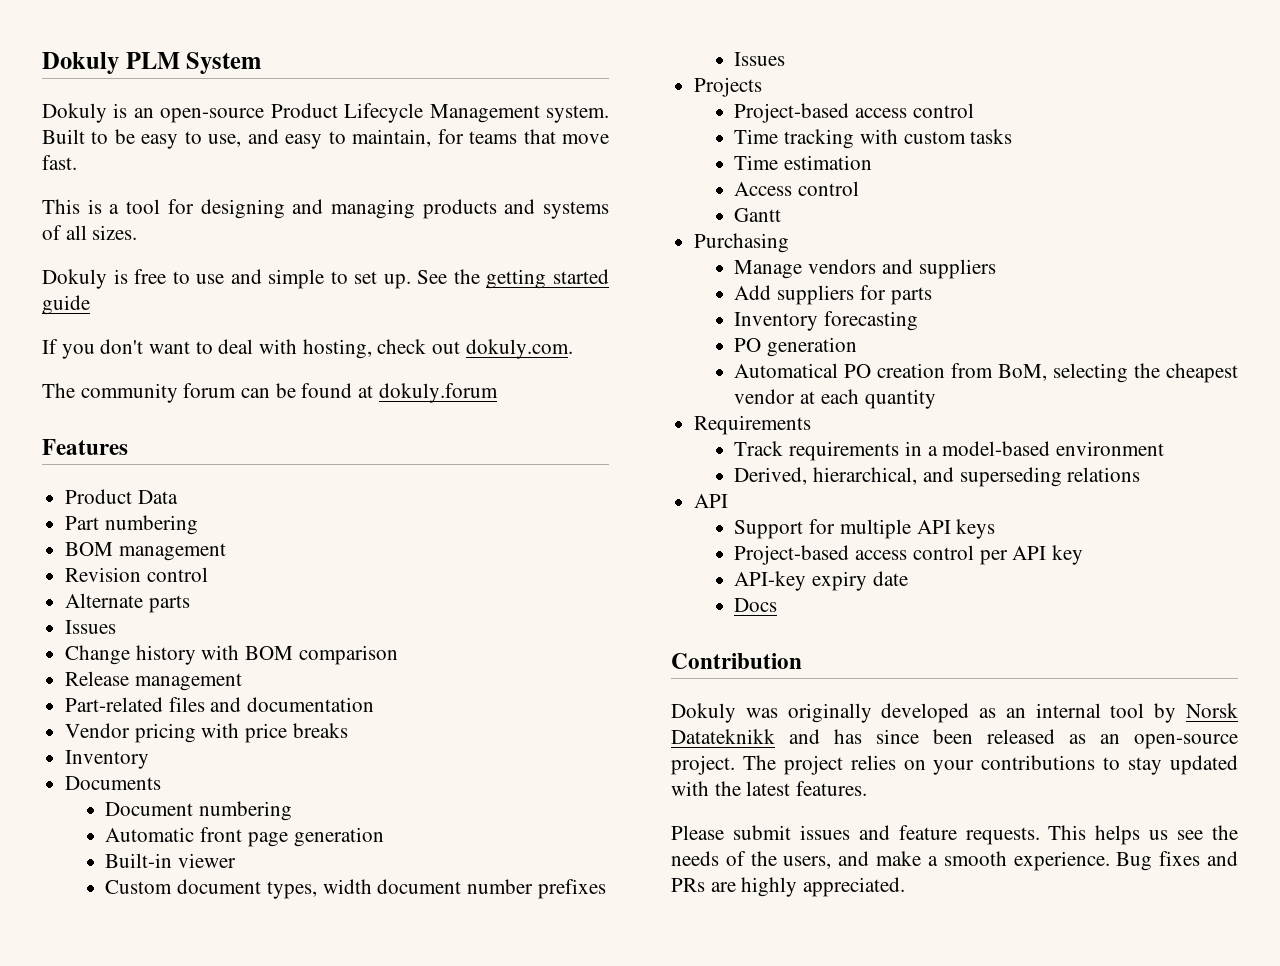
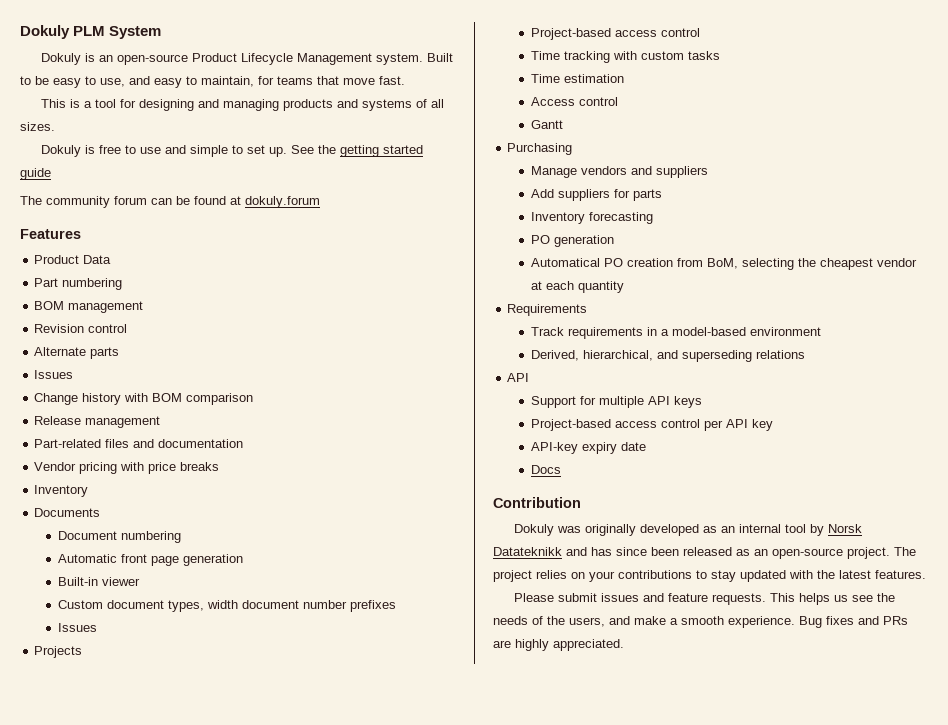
[42,339,573,359] // If you don't want to deal with hosting, check out dokuly.com. -> (51, 174) none

